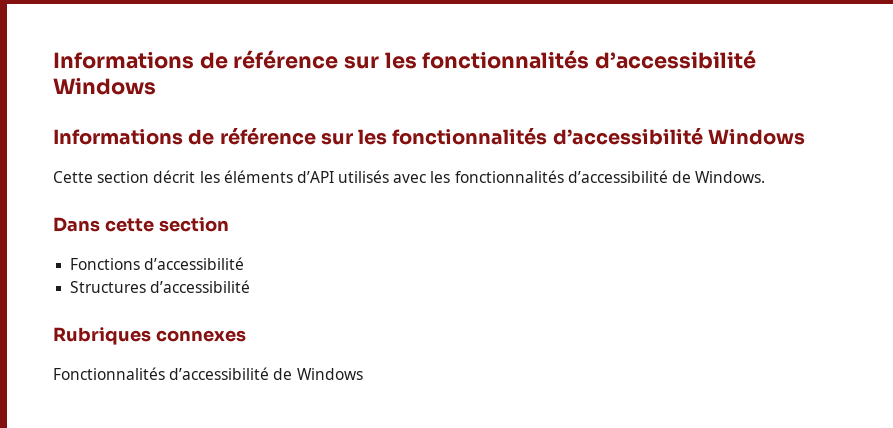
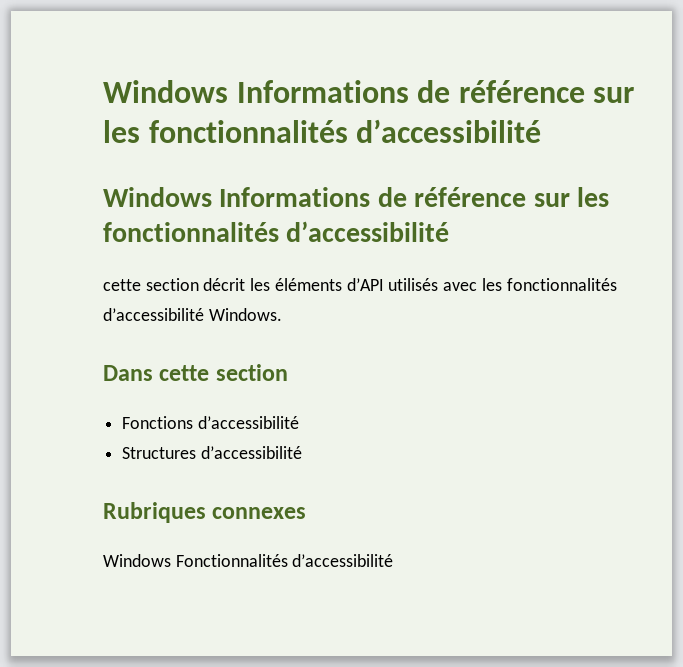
[53,50,757,69] [53,77,156,95] [53,128,805,145] [53,171,93,183] Informations de référence sur les fonctionnalités d’accessibilité Windows // Informations de référence sur les fonctionnalités d’accessibilité Windows // Cette -> [103,80,635,103] [103,119,542,143] [103,187,610,207] [103,221,450,242] [103,279,141,291] Windows Informations de référence sur les fonctionnalités d’accessibilité // Windows Informations de référence sur les fonctionnalités d’accessibilité // cette
[672,171,692,183] de -> (204, 314) none
(246, 336) none -> [103,554,171,567] Windows
[273,368,363,380] de Windows -> (394, 560) none

